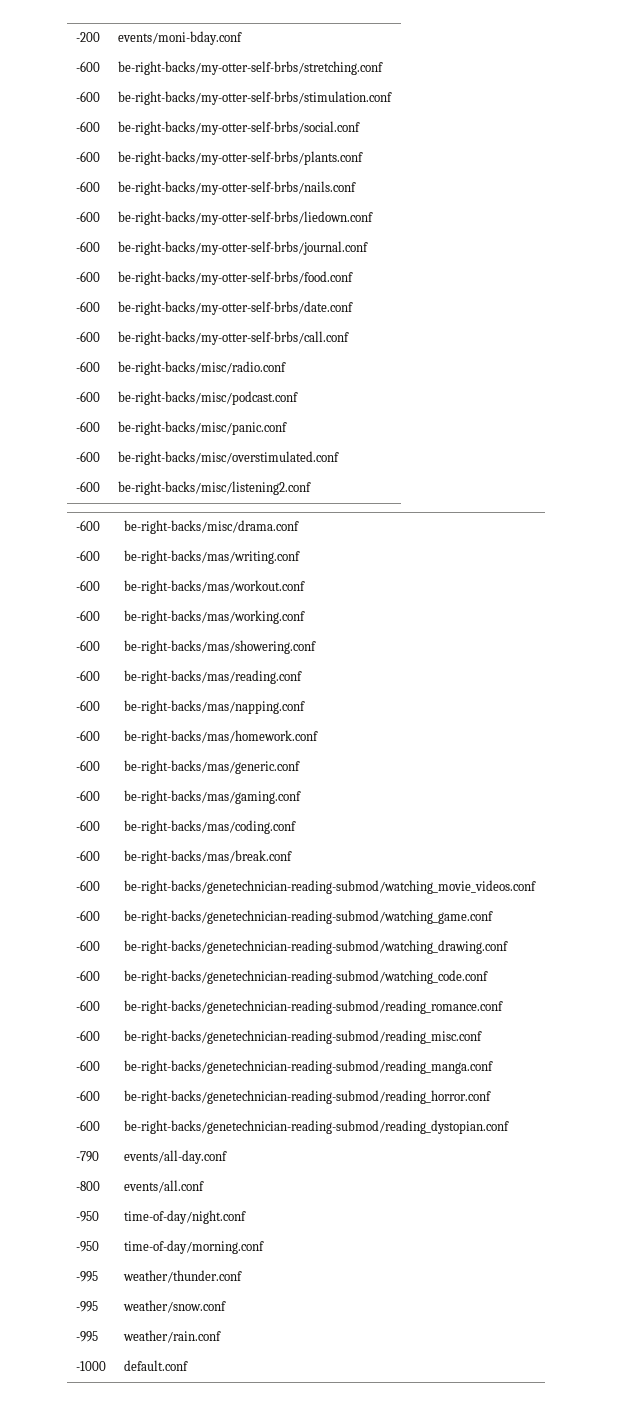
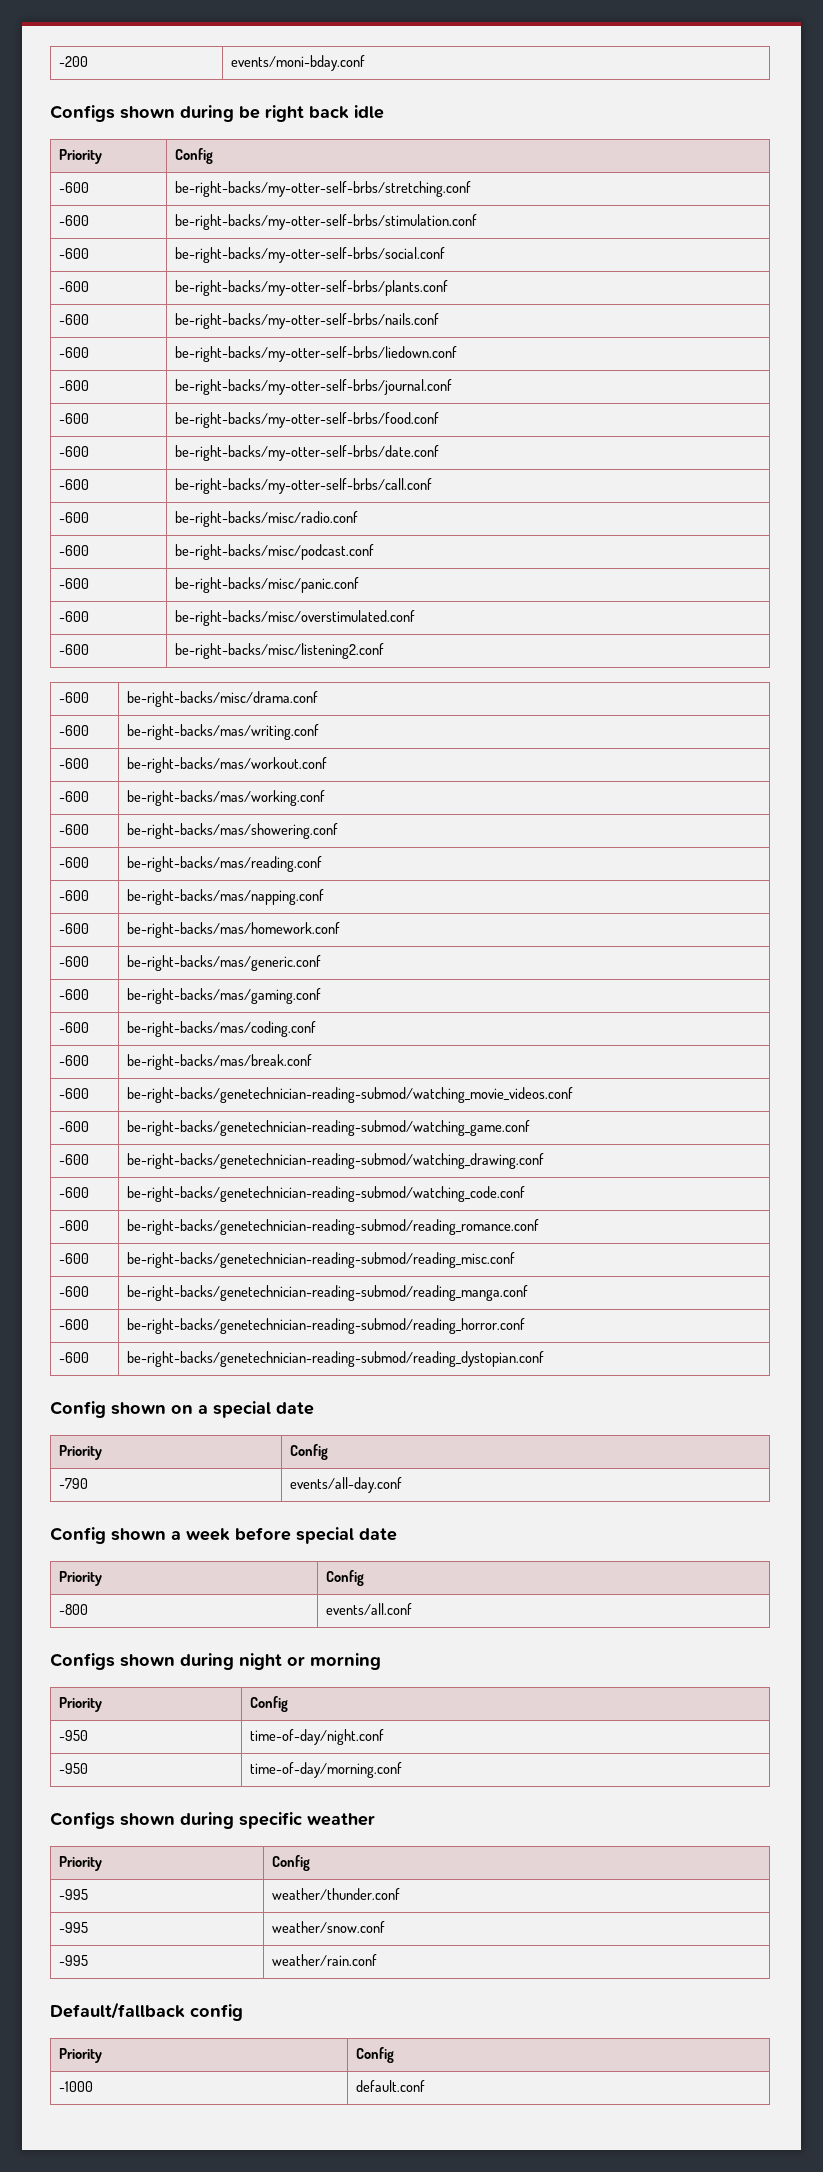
(242, 38) none -> [50,105,384,122] [59,149,103,164] [175,148,214,164] // Configs shown during be right back idle // Priority | Config
[75,1151,99,1162] [123,1150,227,1164] [75,1181,100,1191] [123,1180,204,1193] [75,1211,99,1222] [123,1210,246,1224] [75,1241,99,1252] [123,1240,264,1254] // -790 | events/all-day.conf // -800 | events/all.conf // -950 | time-of-day/night.conf // -950 | time-of-day/morning.conf -> [50,1401,314,1418] [59,1445,103,1460] [290,1444,329,1460] [59,1478,89,1489] [290,1477,403,1493] [50,1527,397,1544] [59,1571,103,1586] [326,1570,365,1586] [59,1604,89,1615] [326,1603,413,1615] [50,1653,381,1670] [59,1697,103,1712] [250,1696,289,1712] [59,1730,89,1741] [250,1729,385,1745] [59,1763,89,1774] [250,1762,403,1778] [50,1812,375,1829] [59,1856,103,1871] [272,1855,311,1871] // Config shown on a special date // Priority | Config // -790 | events/all-day.conf // Config shown a week before special date // Priority | Config // -800 | events/all.conf // Configs shown during night or morning // Priority | Config // -950 | time-of-day/night.conf // -950 | time-of-day/morning.conf // Configs shown during specific weather // Priority | Config
(221, 1336) none -> [50,2002,243,2021] [59,2048,103,2063] [356,2047,395,2063] // Default/fallback config // Priority | Config

